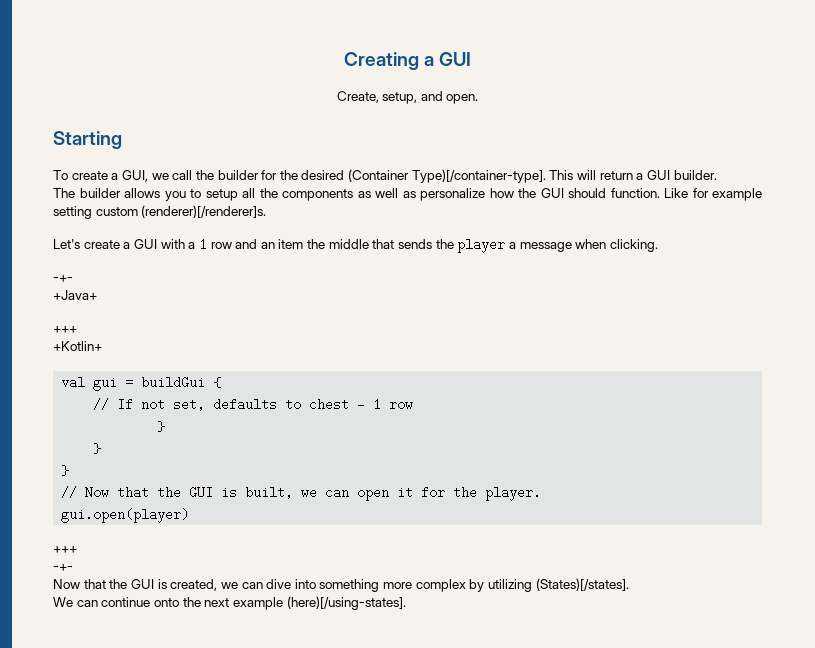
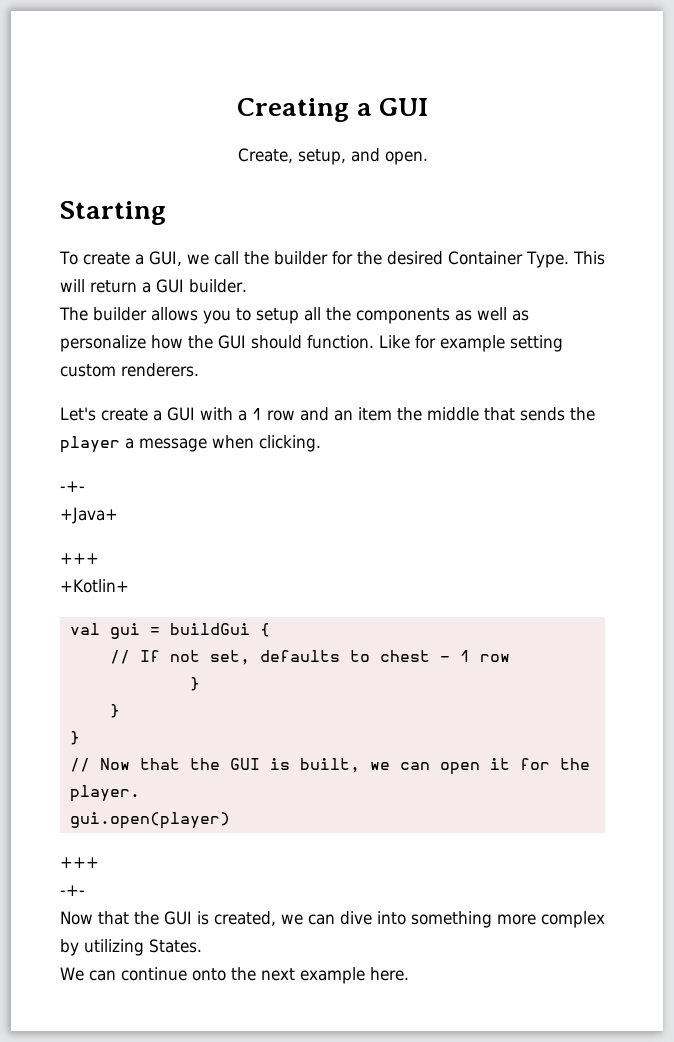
[348,169,546,183] (Container Type)[/container-type]. -> [447,251,569,268] Container Type.
[141,205,267,218] (renderer)[/renderer]s. -> [121,363,199,377] renderers.
[535,578,629,591] (States)[/states]. -> [149,939,202,953] States.
[286,596,406,610] (here)[/using-states]. -> [369,967,409,981] here.

